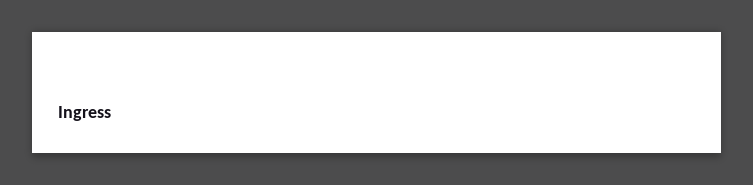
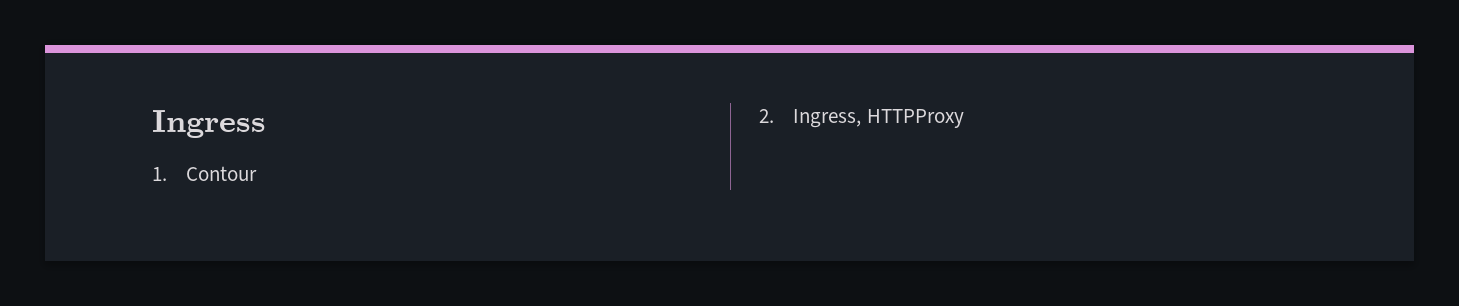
(111, 113) none -> [152,166,258,181] [759,109,965,128] // 1. Contour // 2. Ingress, HTTPProxy

